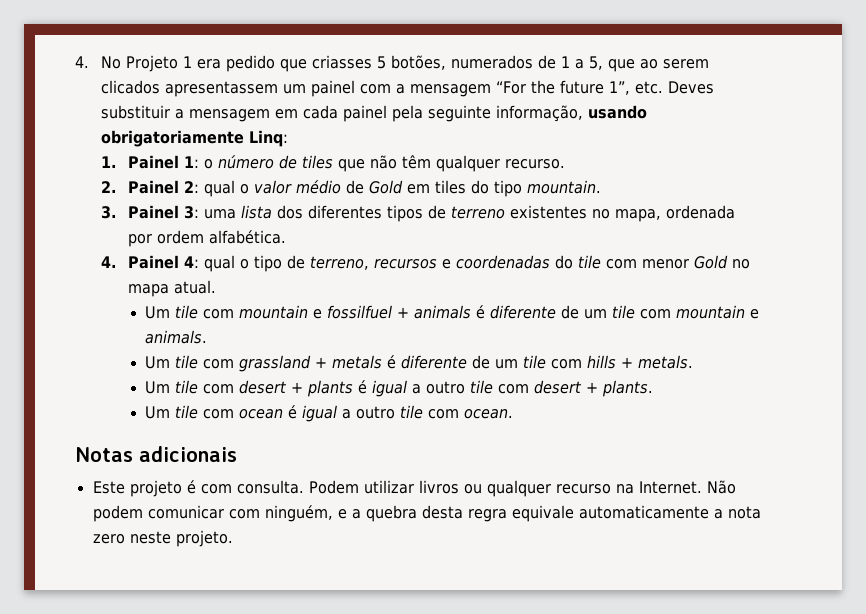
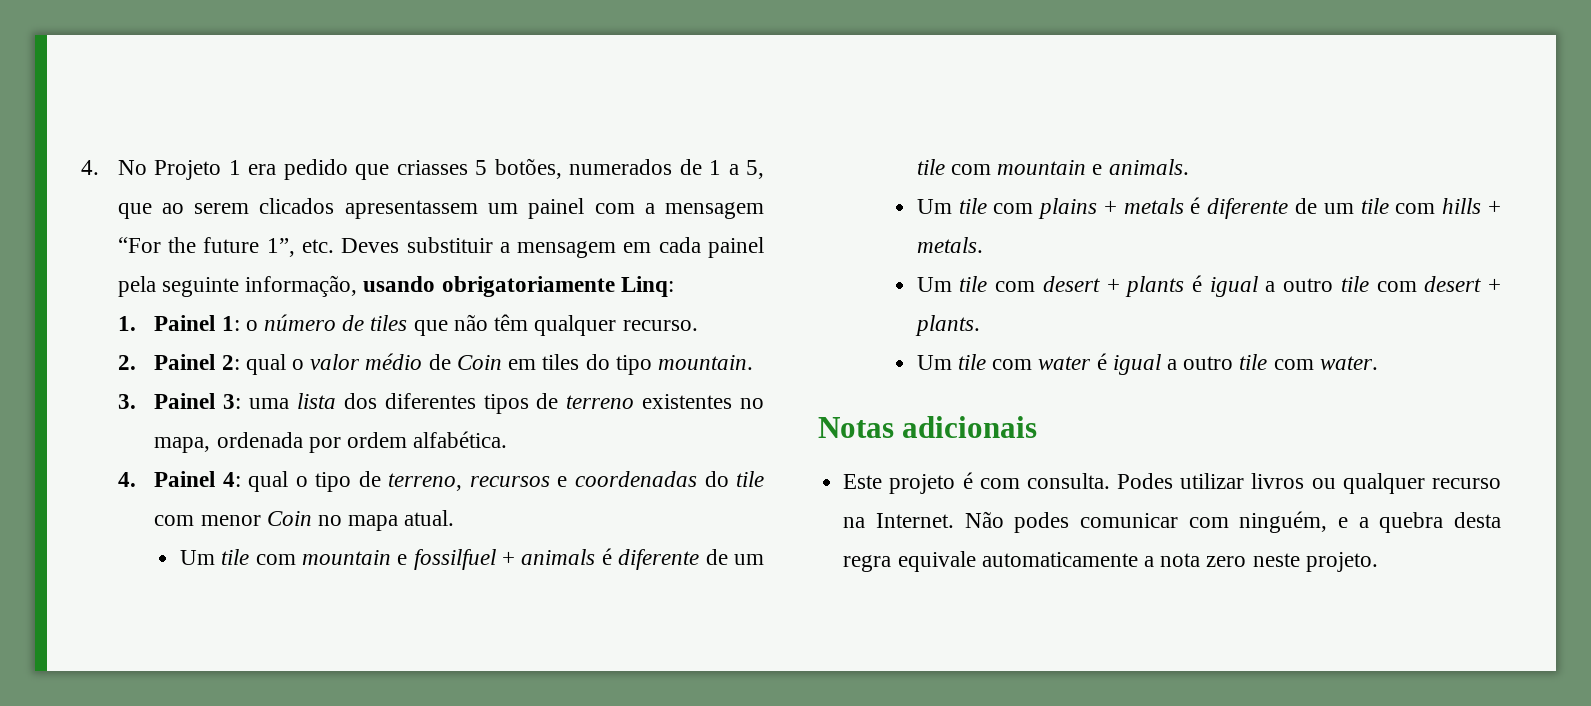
[368,180,403,194] Gold -> [456,355,502,370] Coin
[693,255,728,269] Gold -> [266,511,312,526] Coin
[239,355,312,372] grassland -> [1038,198,1098,219] plains
[239,405,514,422] ocean é igual a outro tile com ocean. -> [1038,353,1378,375] water é igual a outro tile com water.
[308,480,359,494] Podem -> [1117,473,1174,489] Podes
[92,505,143,522] podem -> [1014,512,1070,533] podes

